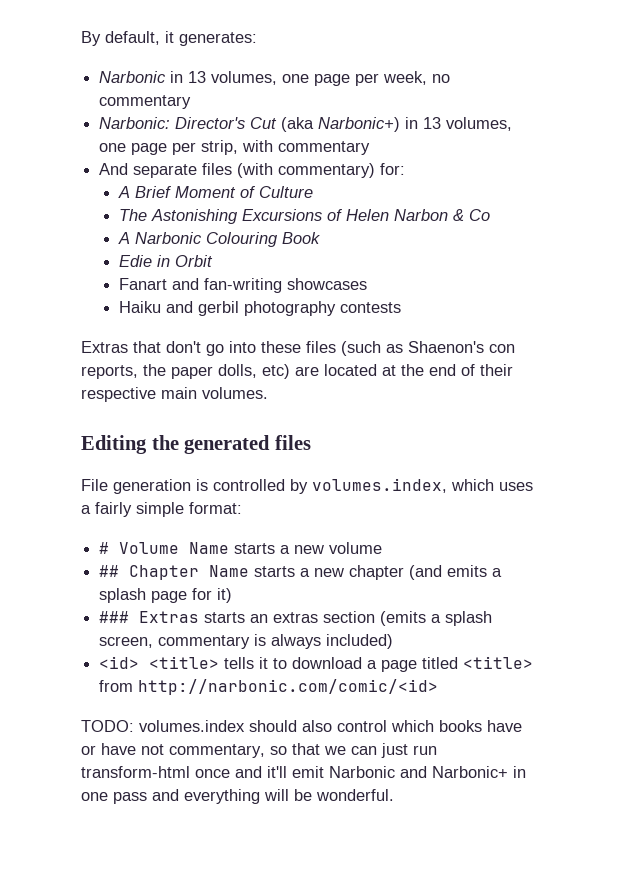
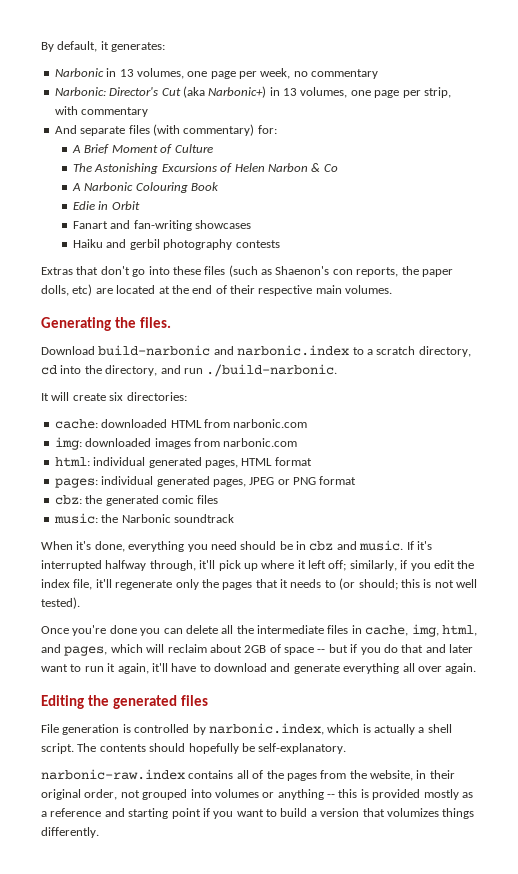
(268, 393) none -> [41,317,171,331] [41,345,471,357] [41,364,338,377] [41,392,187,401] [54,419,308,429] [54,437,298,450] [54,457,312,468] [54,476,357,488] [54,495,219,506] [53,513,234,524] [41,540,432,552] [41,560,475,571] [41,578,477,590] [41,597,80,609] [41,624,477,637] [41,644,473,656] [41,663,477,674] // Generating the files. // Download build-narbonic and narbonic.index to a scratch directory, cd into the directory, and run ./build-narbonic. // It will create six directories: // cache: downloaded HTML from narbonic.com // img: downloaded images from narbonic.com // html: individual generated pages, HTML format // pages: individual generated pages, JPEG or PNG format // cbz: the generated comic files // music: the Narbonic soundtrack // When it's done, everything you need should be in cbz and music. If it's interrupted halfway through, it'll pick up where it left off; similarly, if you edit the index file, it'll regenerate only the pages that it needs to (or should; this is not well tested). // Once you're done you can delete all the intermediate files in cache, img, html, and pages, which will reclaim about 2GB of space -- but if you do that and later want to run it again, it'll have to download and generate everything all over again.
[312,478,533,493] [81,502,242,517] [99,542,383,554] [99,565,503,580] [99,588,233,603] [99,611,493,626] [99,634,394,649] [99,656,534,672] [99,679,439,695] [81,720,522,732] [81,743,437,758] [81,766,526,778] [81,789,394,804] volumes.index, which uses a fairly simple format: // # Volume Name starts a new volume // ## Chapter Name starts a new chapter (and emits a splash page for it) // ### Extras starts an extras section (emits a splash screen, commentary is always included) // <id> <title> tells it to download a page titled <title> from http://narbonic.com/comic/<id> // TODO: volumes.index should also control which books have or have not commentary, so that we can just run transform-html once and it'll emit Narbonic and Narbonic+ in one pass and everything will be wonderful. -> [208,723,452,735] [41,743,347,754] [41,769,455,781] [41,789,473,800] [41,808,475,819] [41,827,99,838] narbonic.index, which is actually a shell script. The contents should hopefully be self-explanatory. // narbonic-raw.index contains all of the pages from the website, in their original order, not grouped into volumes or anything -- this is provided mostly as a reference and starting point if you want to build a version that volumizes things differently.

